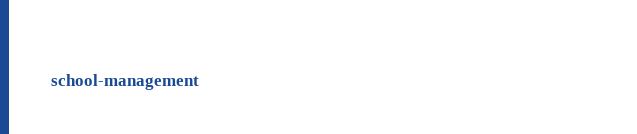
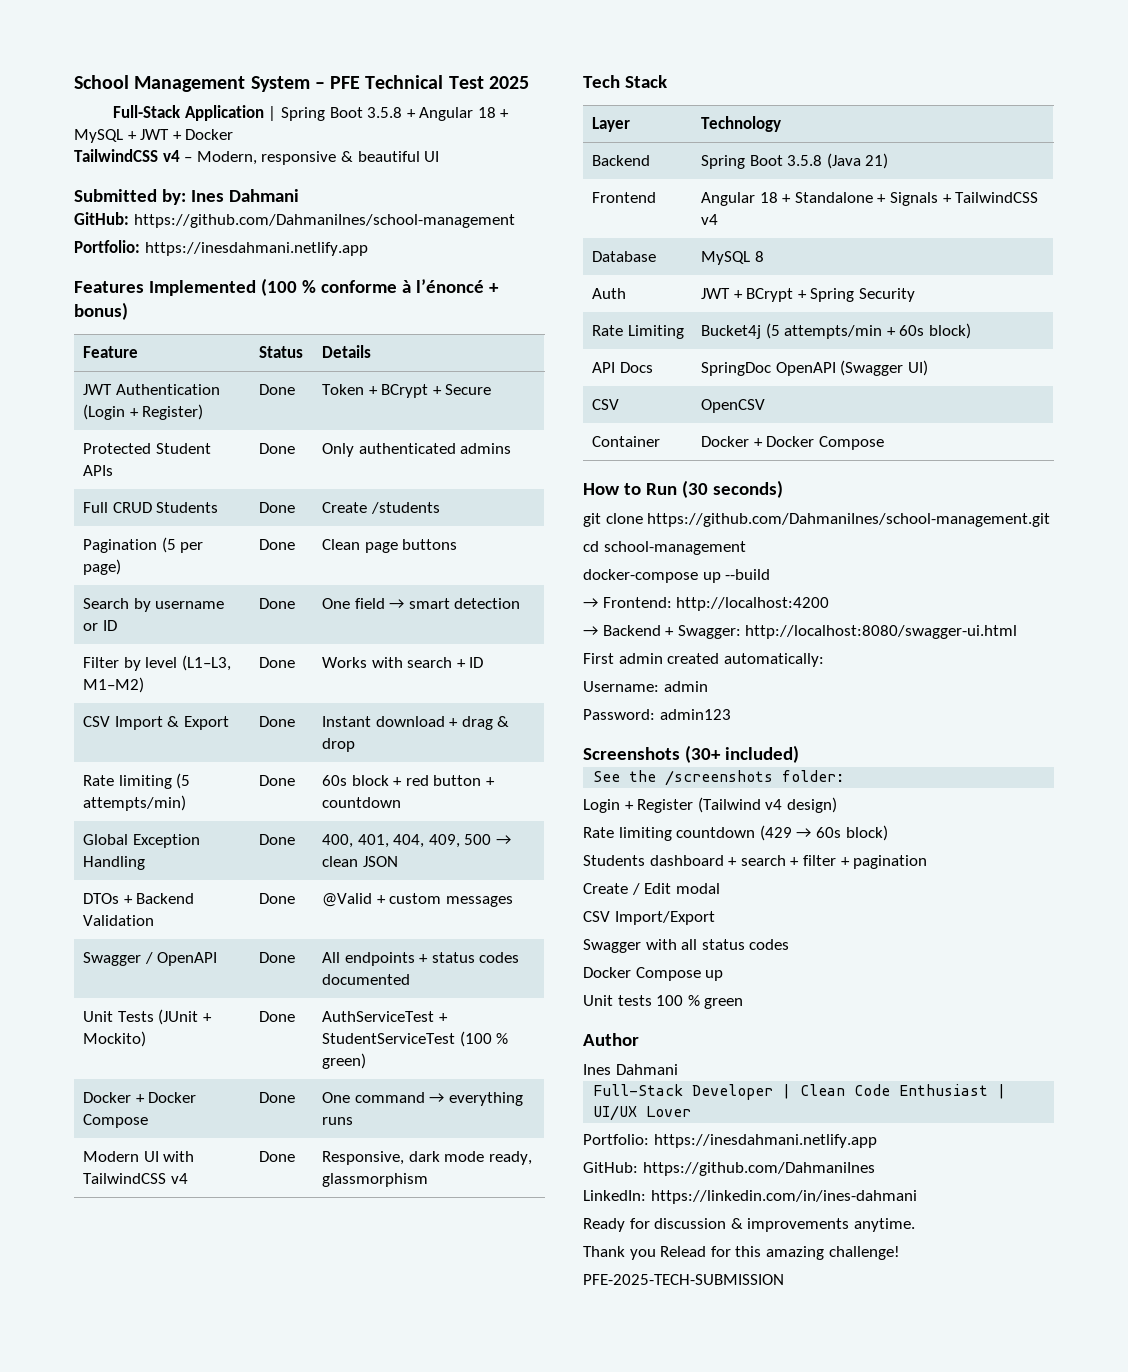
[51,74,199,90] school-management -> [74,75,529,92] [113,105,510,121] [74,129,234,143] [74,149,440,165] [74,189,299,205] [74,212,515,228] [74,240,368,256] [74,278,499,296] [74,302,128,320] [82,346,138,358] [258,346,303,358] [321,345,371,358] [82,384,220,395] [82,404,204,420] [258,384,295,395] [321,384,492,398] [82,443,211,454] [82,465,113,476] [258,443,295,454] [321,443,512,457] [82,502,219,513] [258,502,295,513] [321,502,440,514] [82,537,204,553] [82,559,121,575] [258,539,295,550] [321,539,458,553] [82,598,225,612] [82,620,117,631] [258,598,295,609] [321,598,521,609] [82,655,231,671] [82,677,144,693] [258,657,295,668] [321,657,484,668] [82,716,229,730] [258,716,295,727] [321,716,510,730] [321,738,355,752] [82,773,191,789] [82,795,186,811] [258,775,295,786] [321,775,495,786] [321,797,401,808] [82,834,200,848] [82,856,145,870] [258,834,295,845] [321,834,511,848] [321,856,398,867] [82,893,195,904] [82,915,154,926] [258,893,295,904] [321,893,513,907] [82,952,218,966] [258,952,295,963] [321,952,520,966] [321,974,410,985] [82,1009,212,1025] [82,1031,146,1047] [258,1011,295,1022] [321,1011,448,1022] [321,1031,509,1047] [321,1053,366,1069] [82,1092,197,1103] [82,1114,148,1128] [258,1092,295,1103] [321,1092,523,1106] [321,1117,353,1125] [82,1151,195,1162] [82,1173,188,1184] [258,1151,295,1162] [321,1151,532,1165] [321,1173,428,1187] [583,75,667,88] [591,117,630,132] [700,116,781,132] [591,155,650,166] [700,153,889,169] [591,192,656,203] [700,192,1039,206] [700,214,718,225] [591,251,656,262] [700,251,764,265] [591,288,626,299] [700,288,915,302] [591,325,684,339] [700,323,971,339] [591,362,653,373] [700,360,928,376] [591,399,619,410] [700,399,765,413] [591,436,660,447] [700,436,884,450] [583,480,783,498] [583,513,1051,527] [583,541,746,555] [583,569,771,583] [583,597,830,611] [583,625,1018,639] [583,653,824,667] [583,681,708,692] [583,709,731,720] [583,745,799,763] [593,770,845,786] [583,797,837,813] [583,825,888,841] [583,855,928,869] [583,883,720,895] [583,911,715,925] [583,939,790,953] [583,967,724,981] [583,995,744,1009] [583,1033,639,1046] [583,1064,678,1075] [593,1084,1007,1100] [593,1105,692,1121] [583,1134,877,1148] [583,1162,875,1176] [583,1190,917,1204] [583,1218,915,1232] [583,1246,900,1260] [583,1274,784,1285] School Management System – PFE Technical Test 2025 // Full-Stack Application | Spring Boot 3.5.8 + Angular 18 + MySQL + JWT + Docker // TailwindCSS v4 – Modern, responsive & beautiful UI // Submitted by: Ines Dahmani // GitHub: https://github.com/DahmaniInes/school-management // Portfolio: https://inesdahmani.netlify.app // Features Implemented (100 % conforme à l’énoncé + bonus) // Feature | Status | Details // JWT Authentication (Login + Register) | Done | Token + BCrypt + Secure // Protected Student APIs | Done | Only authenticated admins // Full CRUD Students | Done | Create /students // Pagination (5 per page) | Done | Clean page buttons // Search by username or ID | Done | One field → smart detection // Filter by level (L1–L3, M1–M2) | Done | Works with search + ID // CSV Import & Export | Done | Instant download + drag & drop // Rate limiting (5 attempts/min) | Done | 60s block + red button + countdown // Global Exception Handling | Done | 400, 401, 404, 409, 500 → clean JSON // DTOs + Backend Validation | Done | @Valid + custom messages // Swagger / OpenAPI | Done | All endpoints + status codes documented // Unit Tests (JUnit + Mockito) | Done | AuthServiceTest + StudentServiceTest (100 % green) // Docker + Docker Compose | Done | One command → everything runs // Modern UI with TailwindCSS v4 | Done | Responsive, dark mode ready, glassmorphism // Tech Stack // Layer | Technology // Backend | Spring Boot 3.5.8 (Java 21) // Frontend | Angular 18 + Standalone + Signals + TailwindCSS v4 // Database | MySQL 8 // Auth | JWT + BCrypt + Spring Security // Rate Limiting | Bucket4j (5 attempts/min + 60s block) // API Docs | SpringDoc OpenAPI (Swagger UI) // CSV | OpenCSV // Container | Docker + Docker Compose // How to Run (30 seconds) // git clone https://github.com/DahmaniInes/school-management.git // cd school-management // docker-compose up --build // → Frontend: http://localhost:4200 // → Backend + Swagger: http://localhost:8080/swagger-ui.html // First admin created automatically: // Username: admin // Password: admin123 // Screenshots (30+ included) // See the /screenshots folder: // Login + Register (Tailwind v4 design) // Rate limiting countdown (429 → 60s block) // Students dashboard + search + filter + pagination // Create / Edit modal // CSV Import/Export // Swagger with all status codes // Docker Compose up // Unit tests 100 % green // Author // Ines Dahmani // Full-Stack Developer | Clean Code Enthusiast | UI/UX Lover // Portfolio: https://inesdahmani.netlify.app // GitHub: https://github.com/DahmaniInes // LinkedIn: https://linkedin.com/in/ines-dahmani // Ready for discussion & improvements anytime. // Thank you Relead for this amazing challenge! // PFE-2025-TECH-SUBMISSION

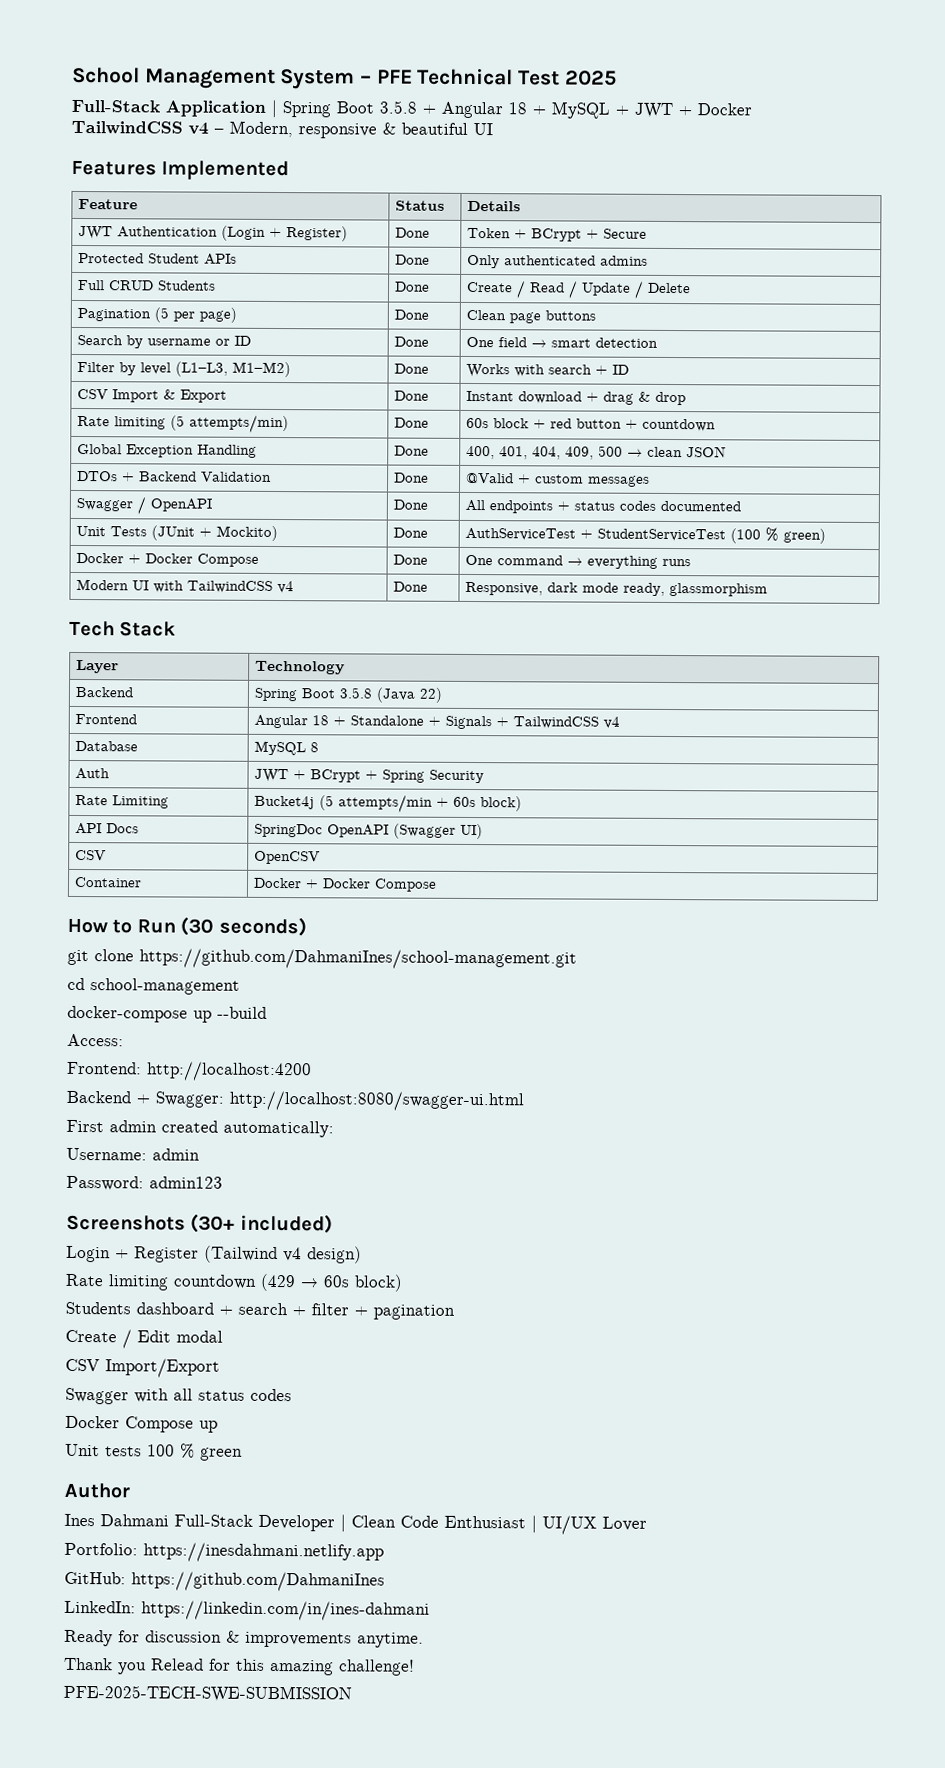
[74,189,299,205] [74,212,515,228] [74,240,368,256] [74,278,499,296] [74,302,128,320] Submitted by: Ines Dahmani // GitHub: https://github.com/DahmaniInes/school-management // Portfolio: https://inesdahmani.netlify.app // Features Implemented (100 % conforme à l’énoncé + bonus) -> [71,160,290,181] Features Implemented
[370,502,440,514] /students -> [516,280,692,299] / Read / Update / Delete
[865,153,889,169] 21) -> [419,687,443,703] 22)
[583,598,598,608] → -> [67,1033,124,1047] Access: //
[583,626,598,636] → -> (312, 1071) none
[593,770,845,786] // See the /screenshots folder: -> (333, 1223) none
(678, 1069) // -> (169, 1520) none
[583,1274,784,1285] PFE-2025-TECH-SUBMISSION -> [63,1684,352,1703] PFE-2025-TECH-SWE-SUBMISSION

